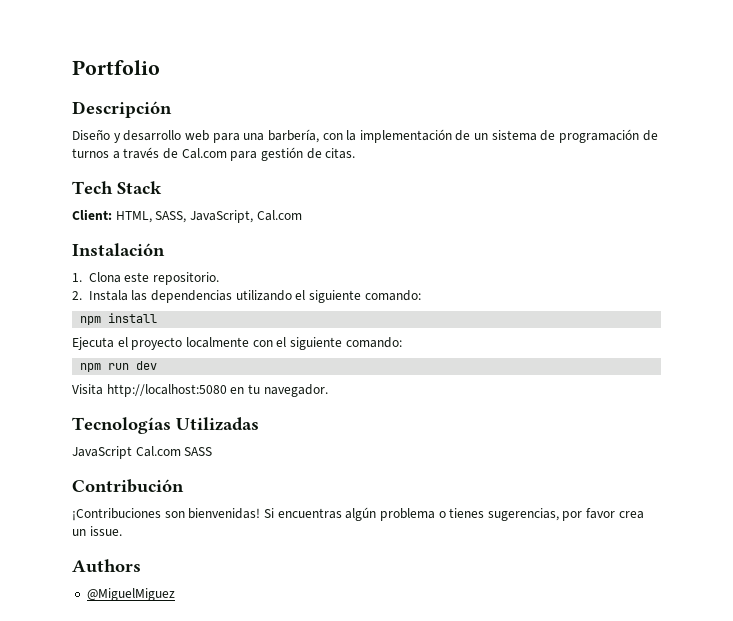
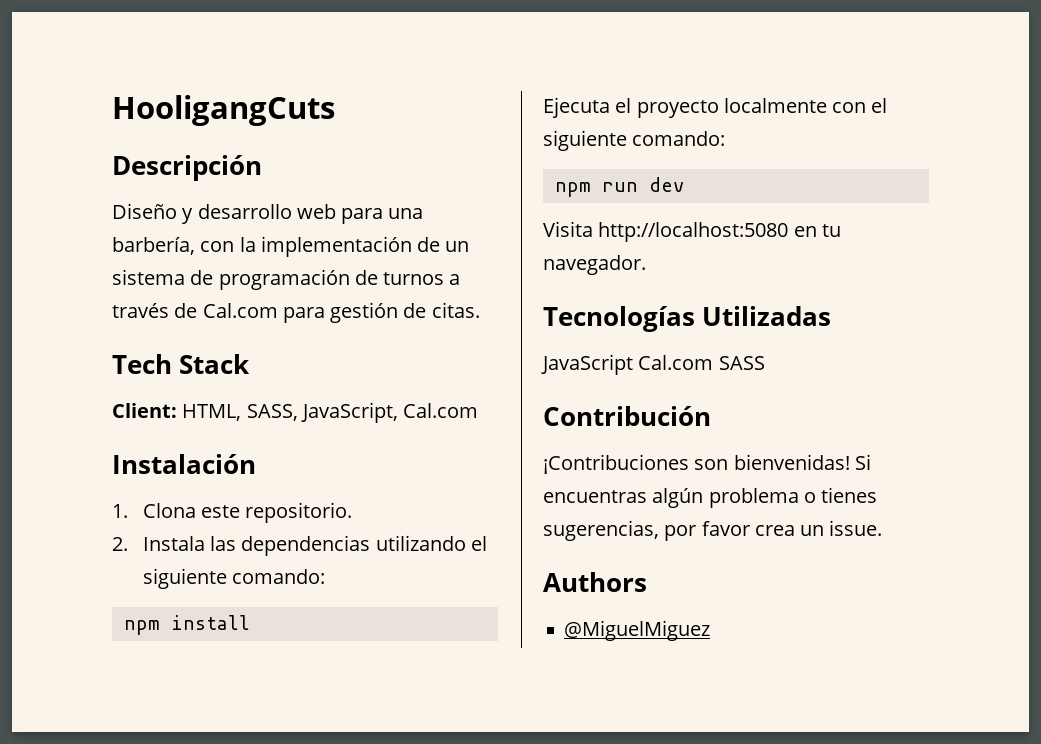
[72,60,160,75] Portfolio -> [112,95,335,126] HooligangCuts

